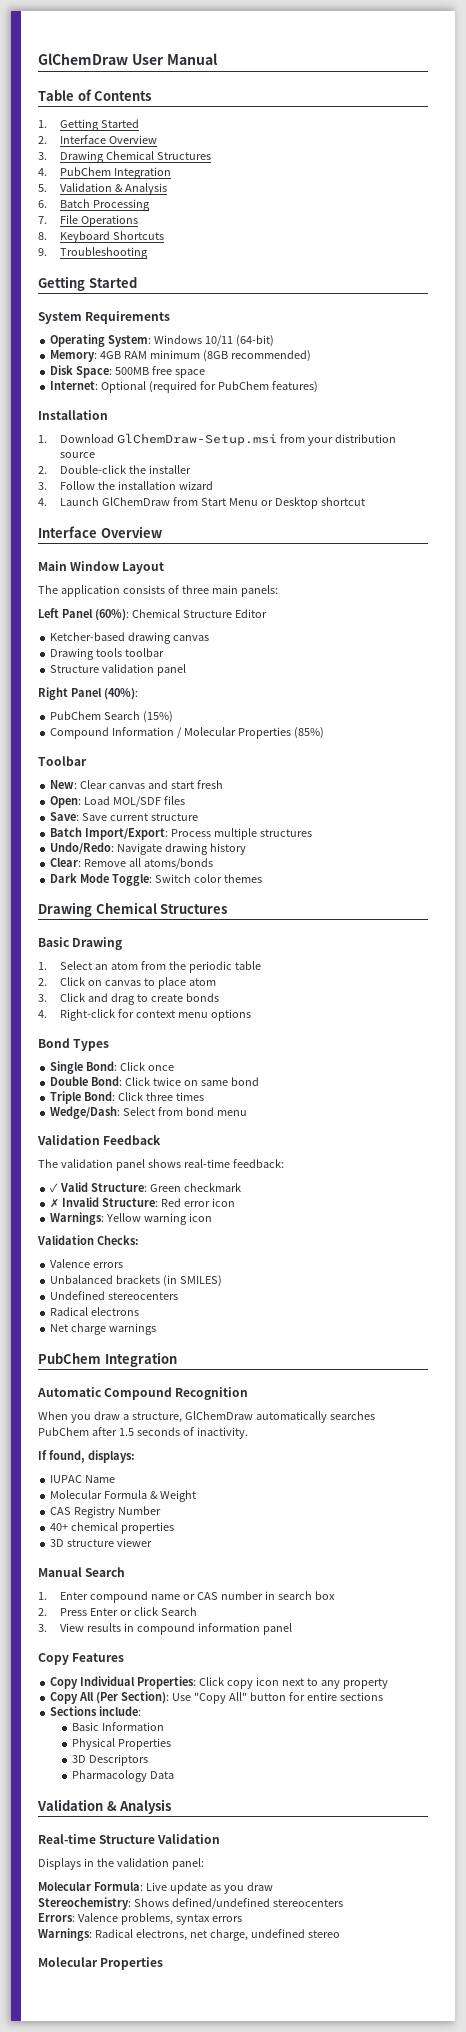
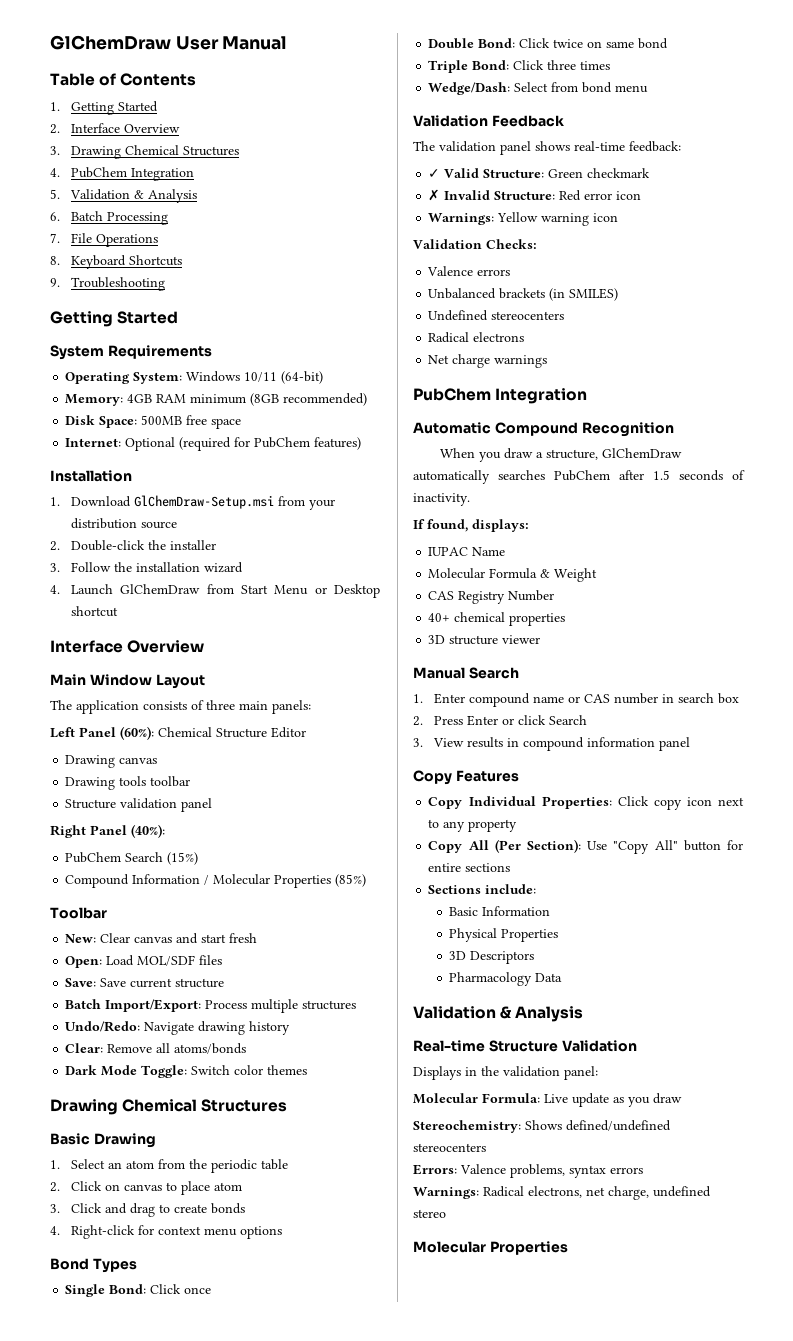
[50,632,172,644] Ketcher-based drawing -> [65,755,116,768] Drawing

